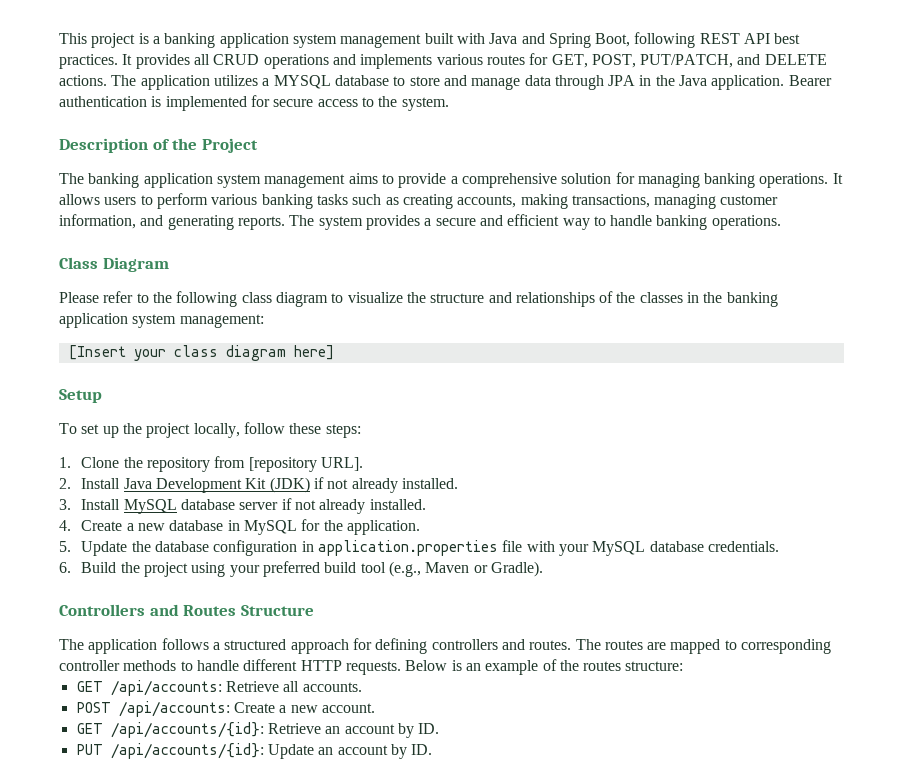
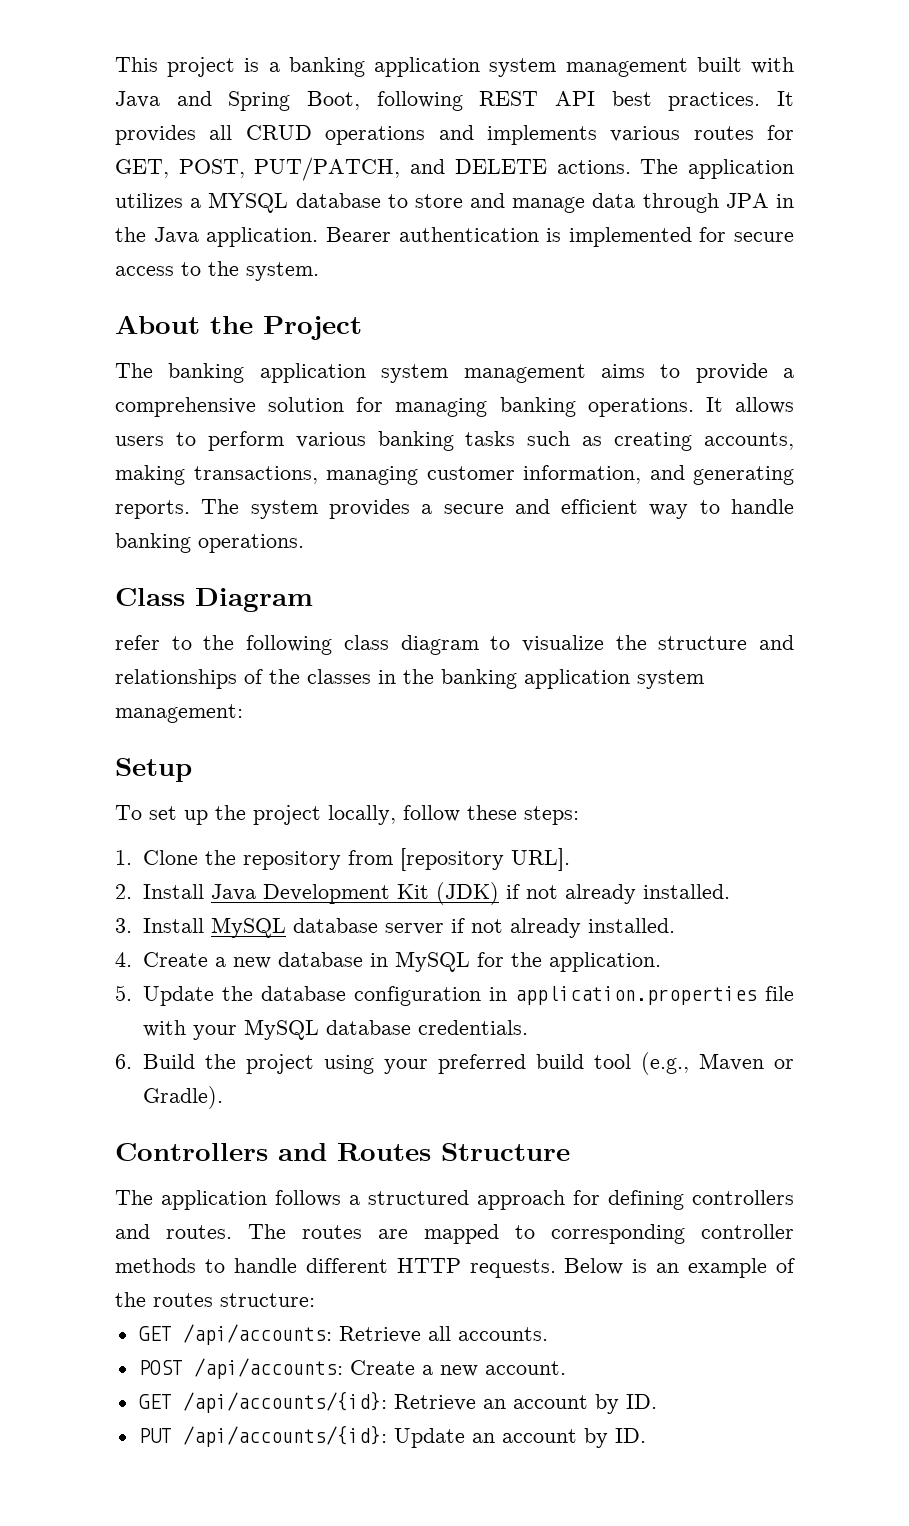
[59,138,170,153] Description of -> [115,315,200,334] About
[59,292,99,303] Please -> (313, 600) none
[68,345,334,361] // [Insert your class diagram here] -> (243, 713) none

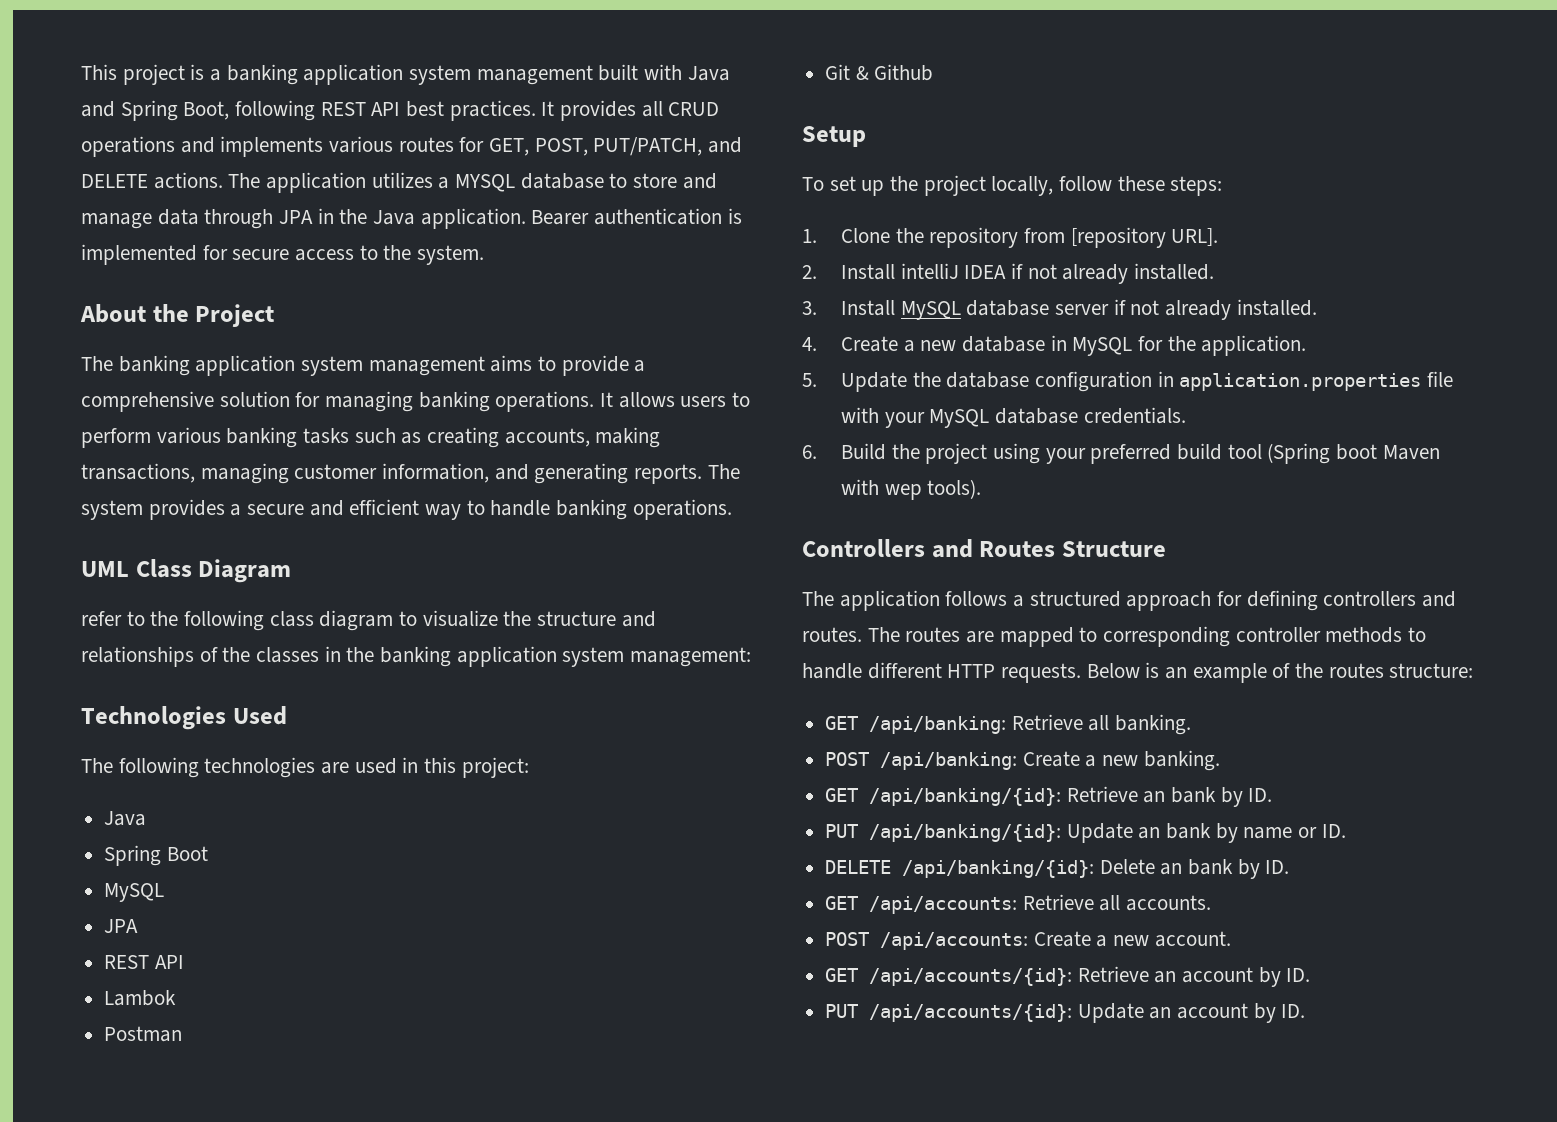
(304, 543) none -> [81,561,129,577] UML
(243, 713) none -> [81,706,287,730] [81,757,529,778] [104,811,147,826] [104,845,208,866] [104,883,165,902] [104,919,139,933] [104,955,184,969] [104,990,177,1006] [104,1026,183,1042] [825,64,934,81] // Technologies Used // The following technologies are used in this project: // Java // Spring Boot // MySQL // JPA // REST API // Lambok // Postman // Git & Github
[210,882,499,905] Java Development Kit (JDK) -> [900,263,1007,279] intelliJ IDEA
[640,1052,794,1075] [142,1086,223,1109] (e.g., Maven or Gradle). -> [1267,443,1440,464] [840,479,982,500] (Spring boot Maven with wep tools).
(315, 1300) none -> [825,714,1192,735] [825,750,1220,771] [825,786,1273,807] [825,823,1346,843] [825,859,1290,879] // GET /api/banking: Retrieve all banking. // POST /api/banking: Create a new banking. // GET /api/banking/{id}: Retrieve an bank by ID. // PUT /api/banking/{id}: Update an bank by name or ID. // DELETE /api/banking/{id}: Delete an bank by ID.

